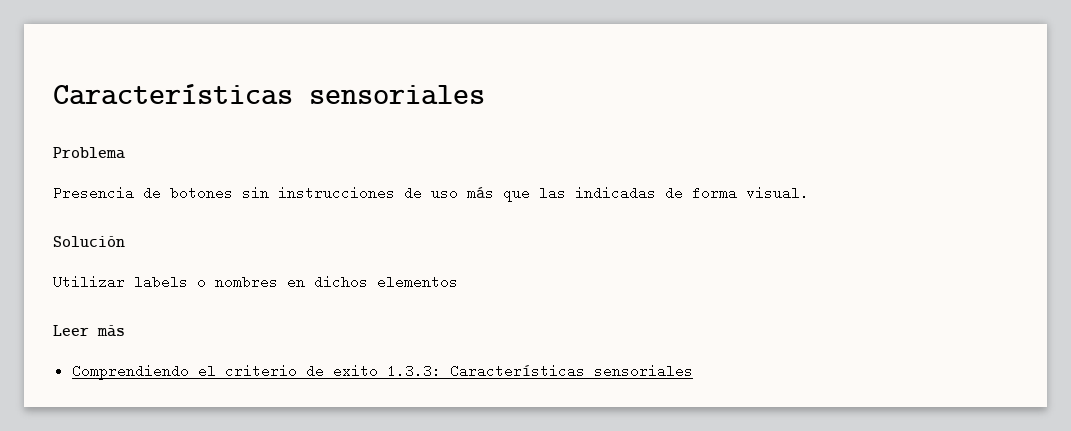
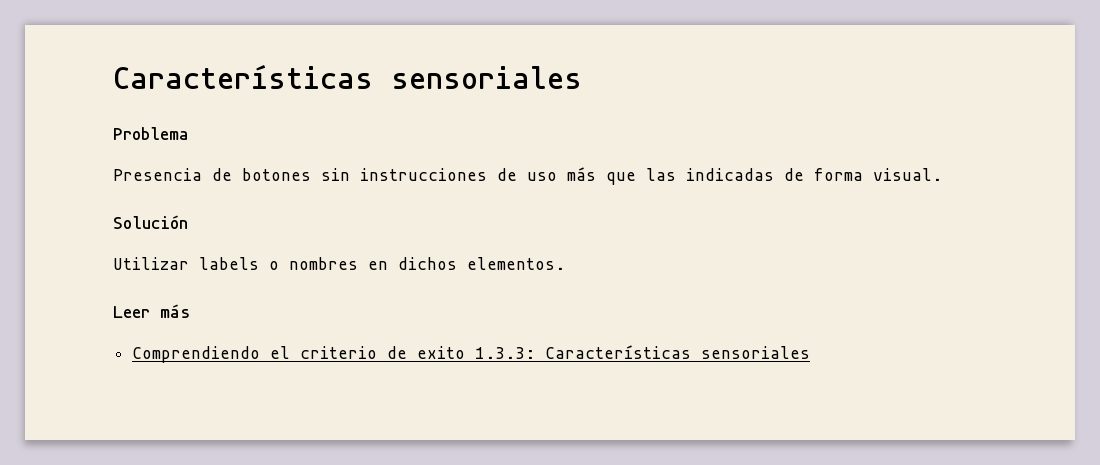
[377,275,458,289] elementos -> [467,257,565,270] elementos.

